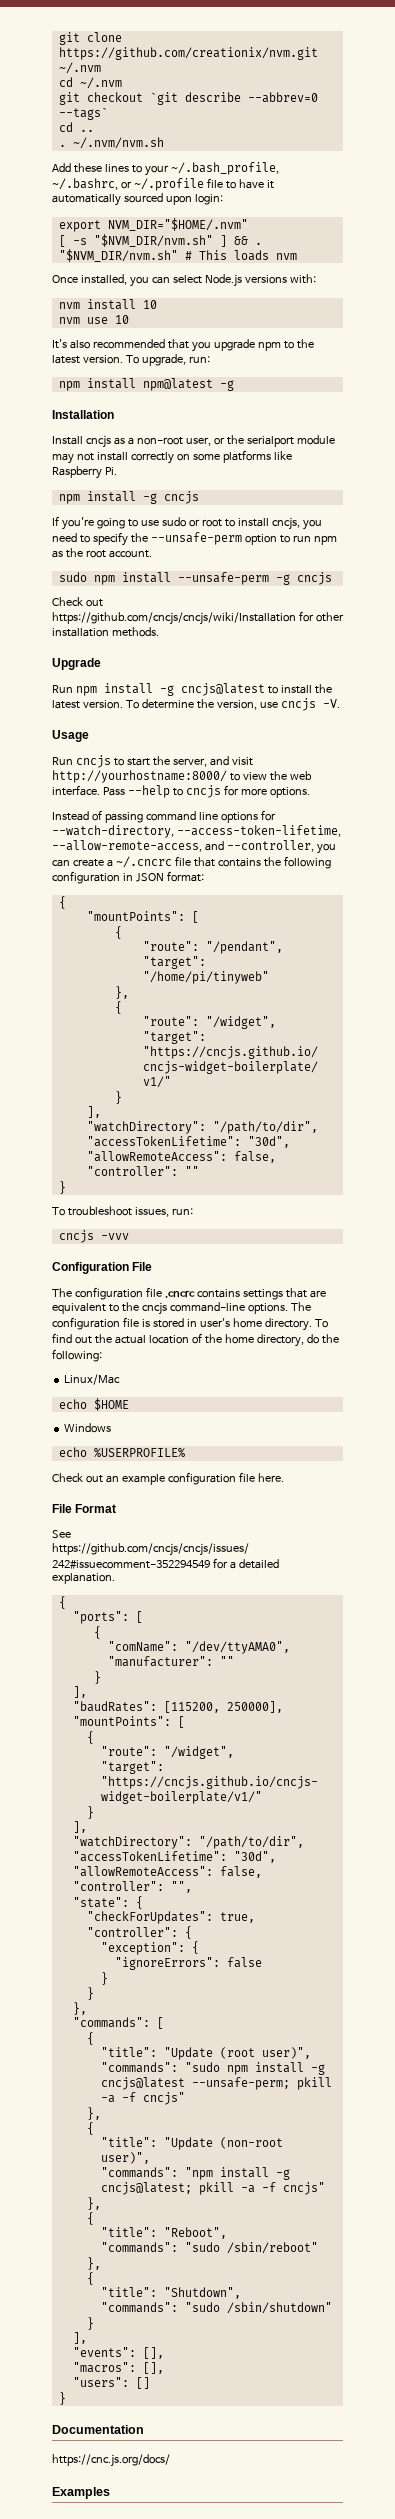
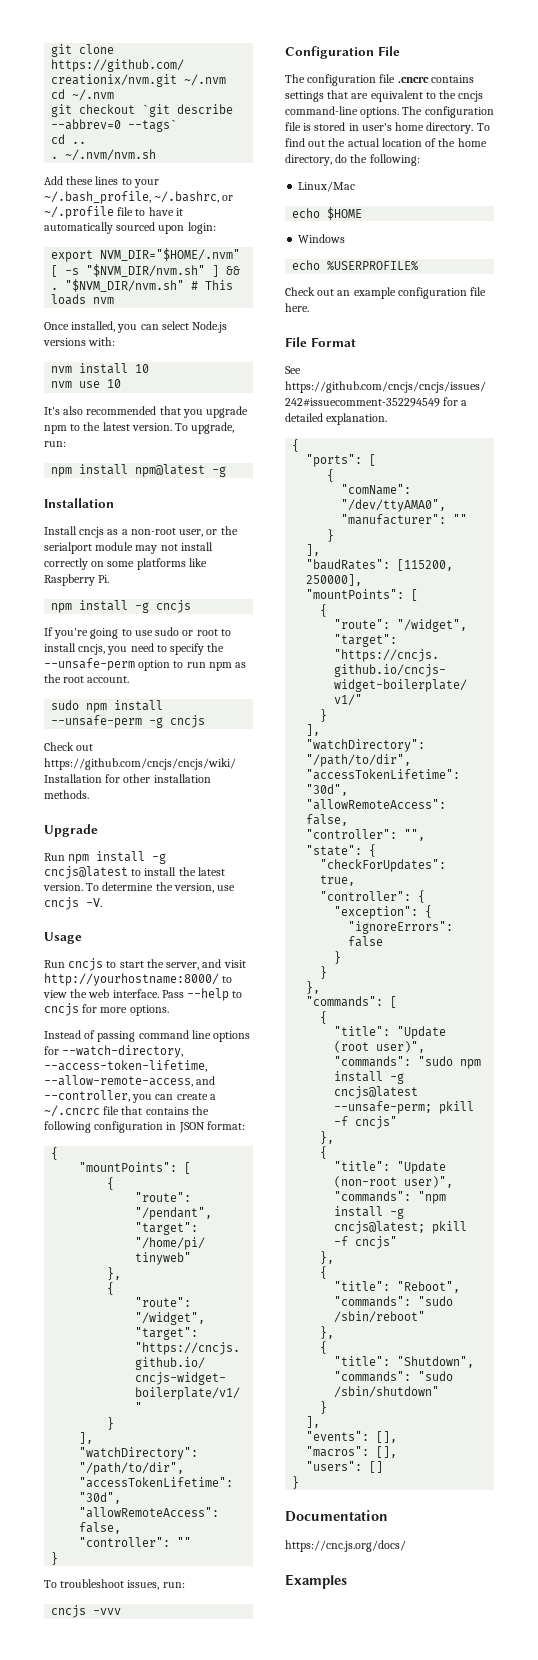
[100,2095,115,2103] -a -> (475, 1107) none
[240,2185,255,2193] -a -> (468, 1227) none

